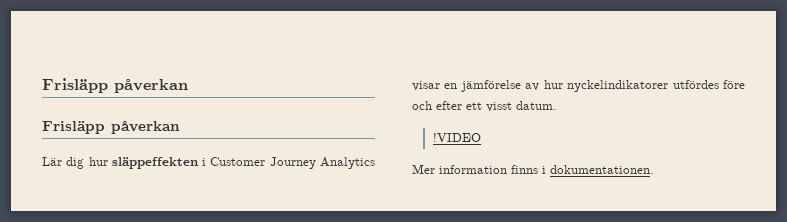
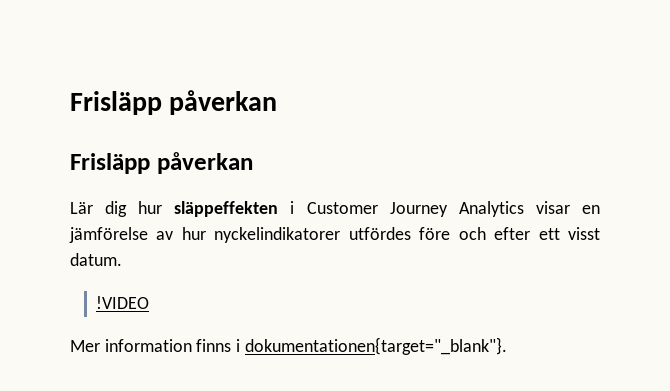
[550,165,654,174] dokumentationen. -> [244,337,507,355] dokumentationen{target="_blank"}.

